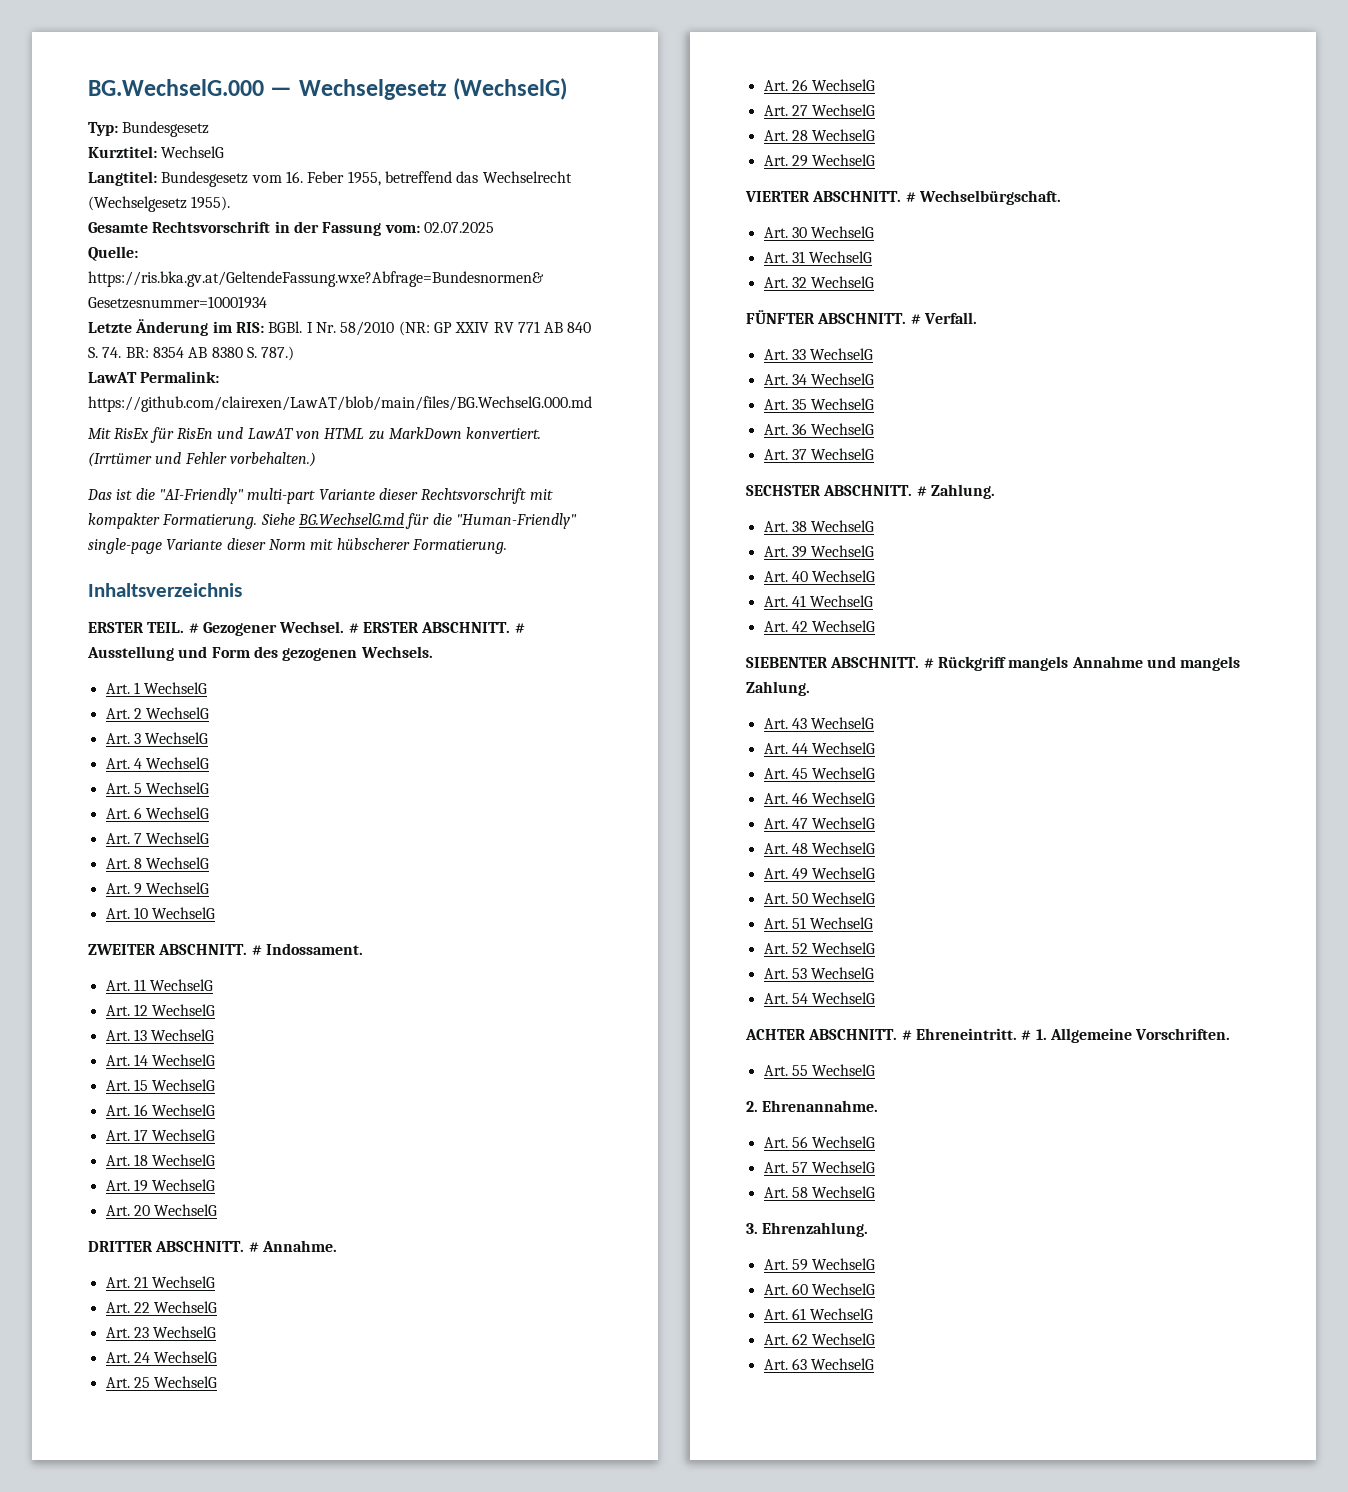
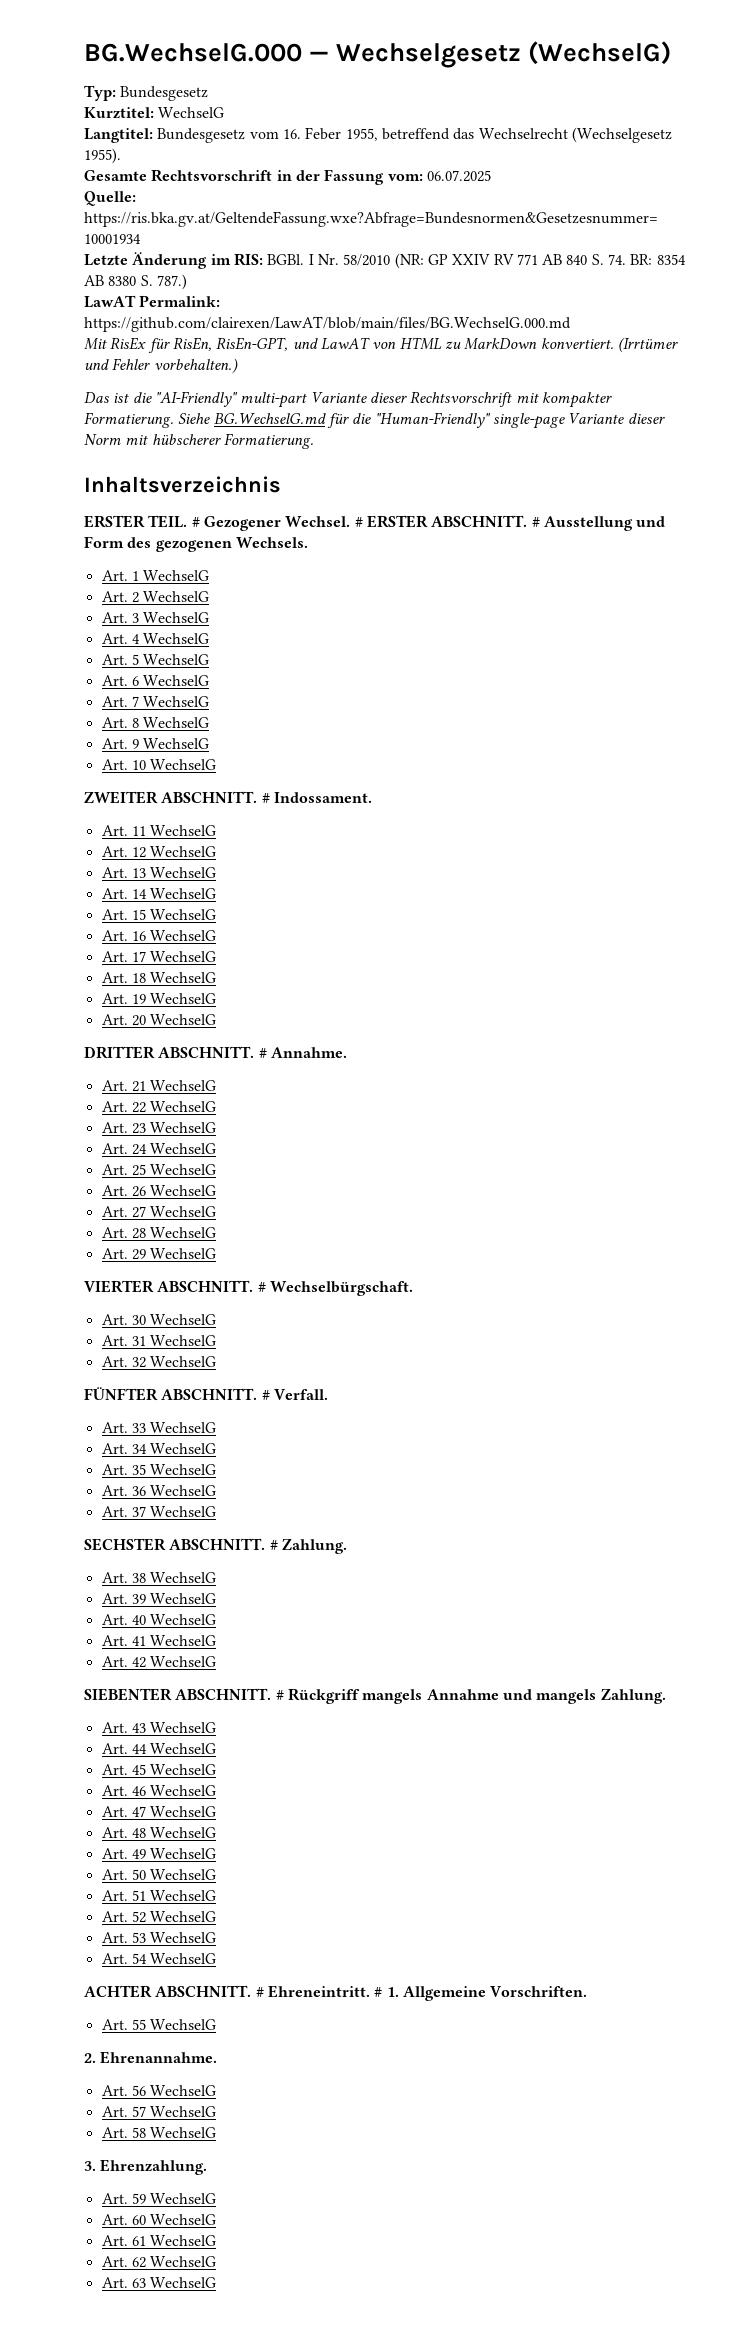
[423,222,494,233] 02.07.2025 -> [426,170,491,182] 06.07.2025
[176,428,213,439] RisEn -> [172,337,289,351] RisEn, RisEn-GPT,

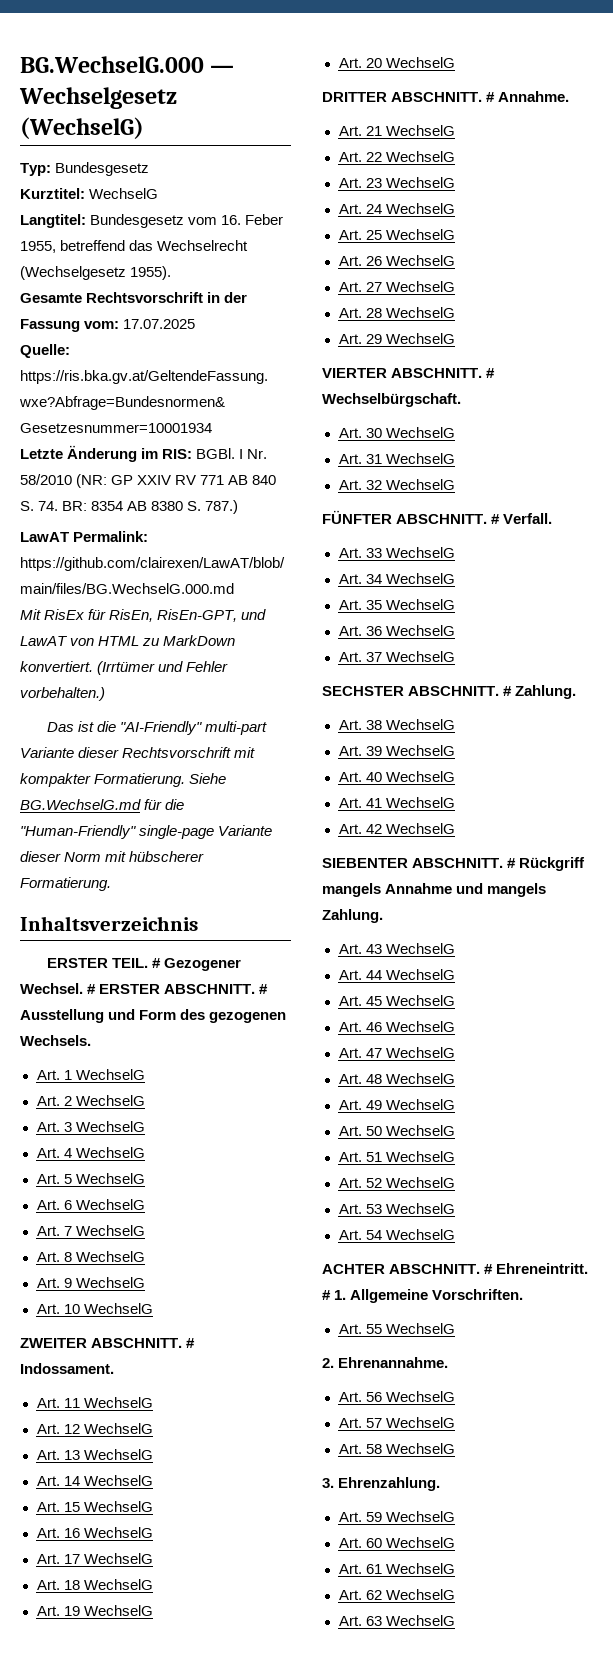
[426,170,491,182] 06.07.2025 -> [123,319,196,329] 17.07.2025

